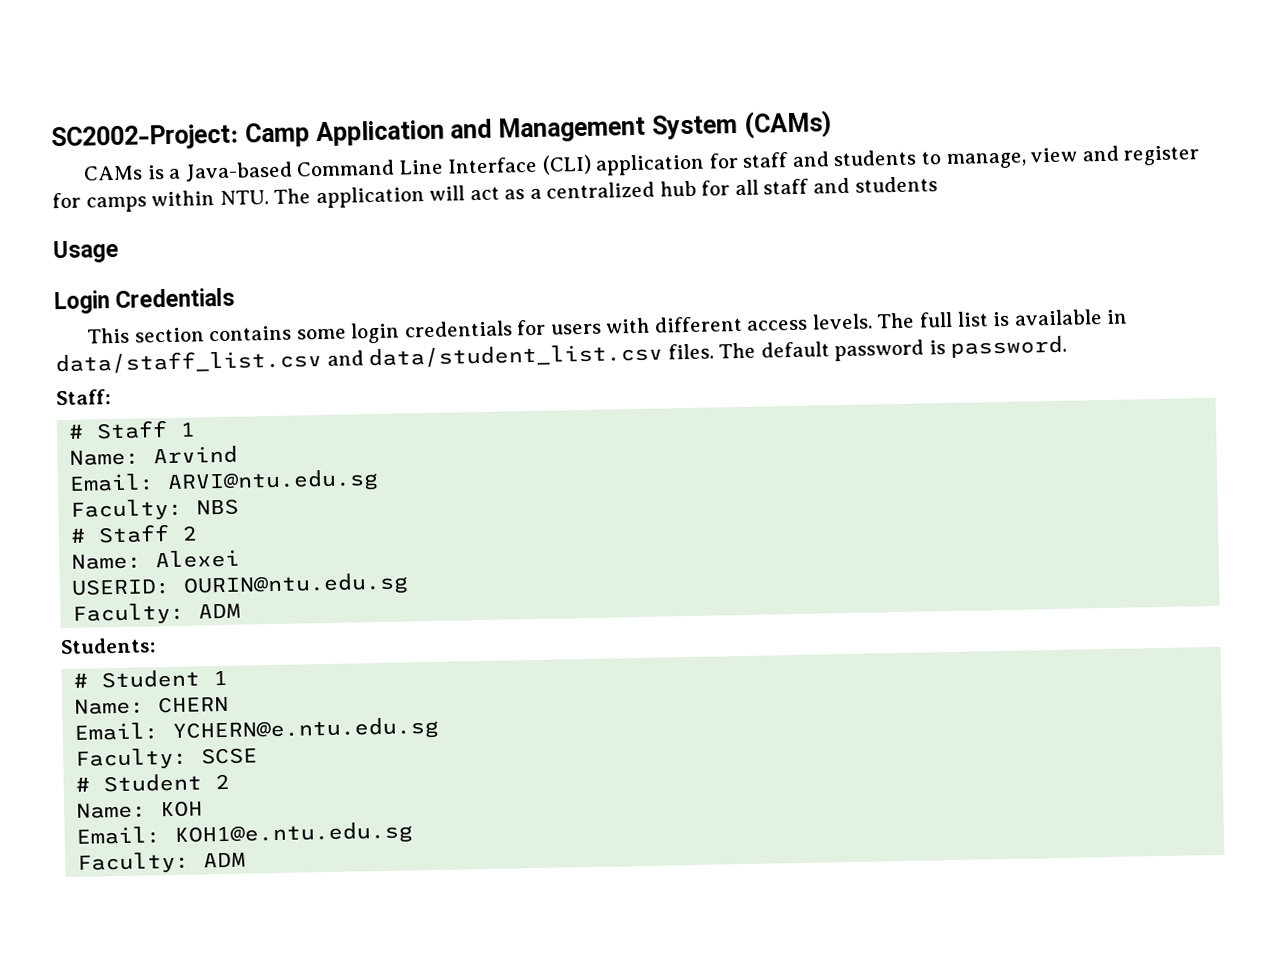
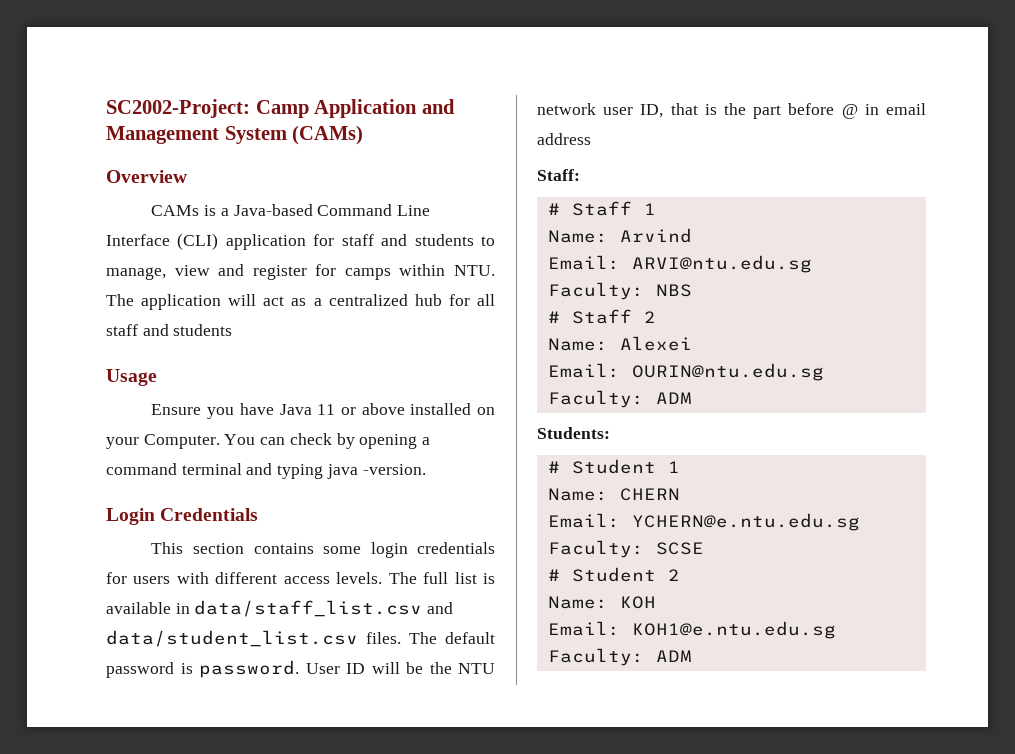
(832, 124) none -> [106,170,187,183] // Overview
(119, 251) none -> [151,403,495,419] [106,433,431,449] [106,463,426,479] // Ensure you have Java 11 or above installed on your Computer. You can check by opening a command terminal and typing java -version.
(1068, 346) none -> [305,662,495,674] [537,103,926,119] [537,133,591,145] User ID will be the NTU network user ID, that is the part before @ in email address
[71,577,172,596] USERID: -> [547,363,620,378] Email:

